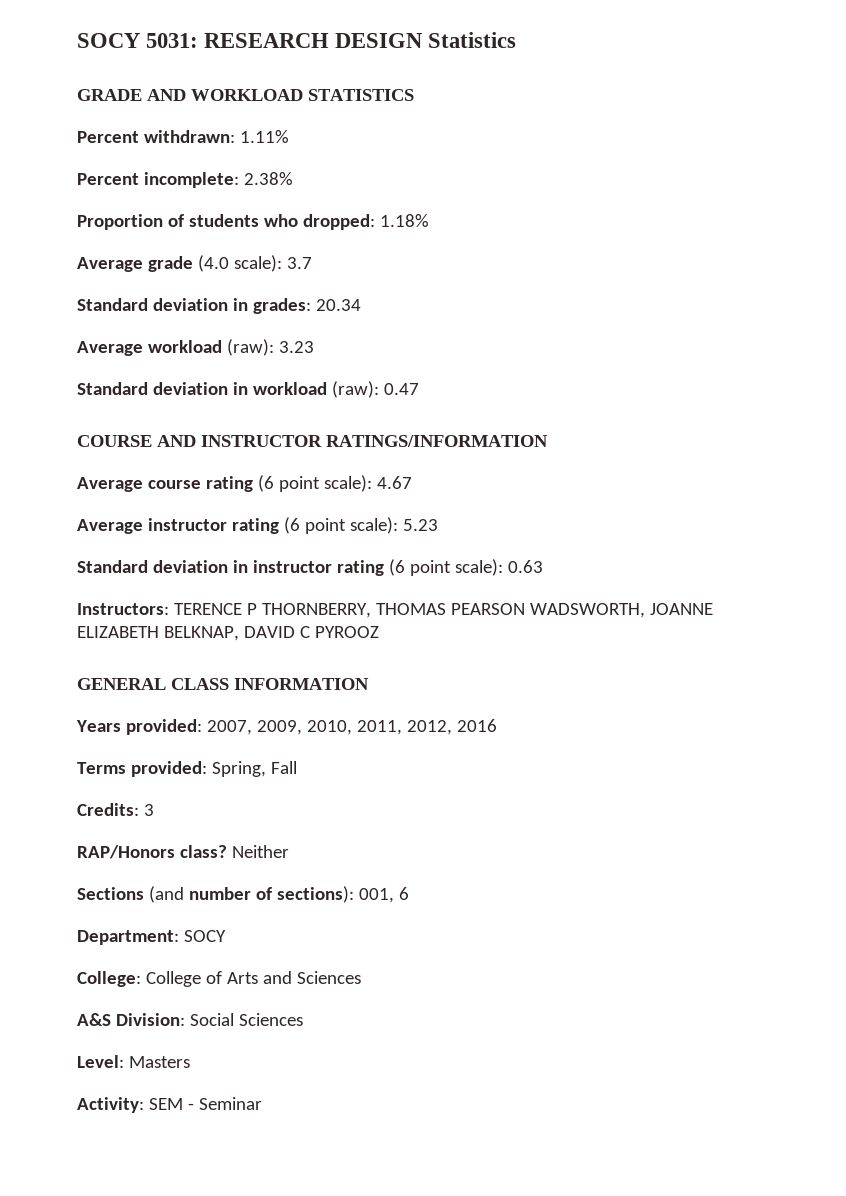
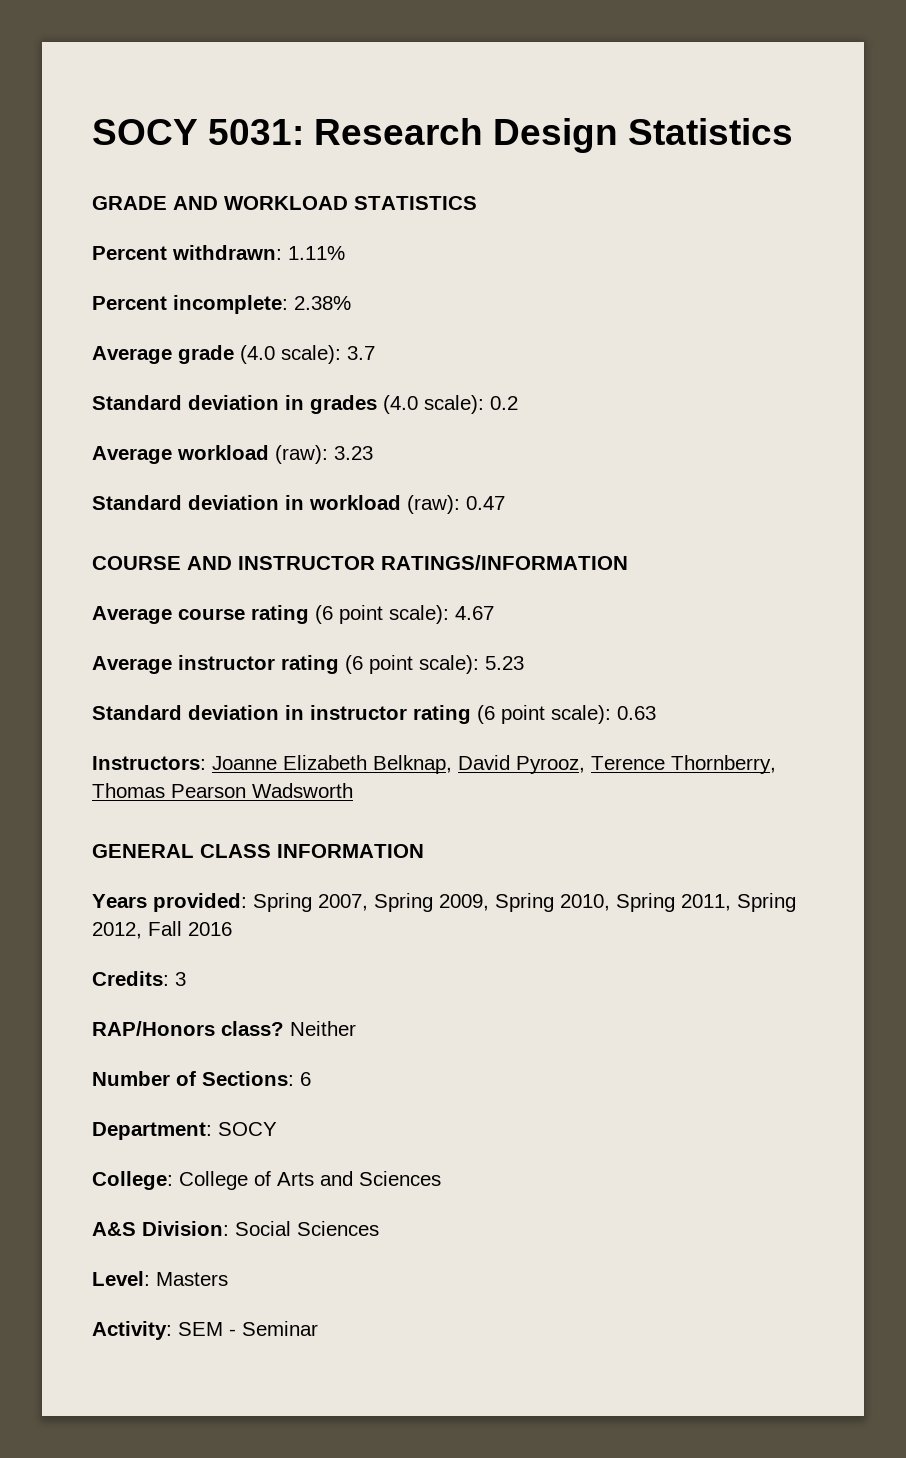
[204,33,423,48] RESEARCH DESIGN -> [314,118,618,153] Research Design
[77,214,429,230] // Proportion of students who dropped: 1.18% -> (351, 303) none
[252,298,361,314] grades: 20.34 -> [310,395,518,414] grades (4.0 scale): 0.2
[173,603,713,618] [77,626,379,641] TERENCE P THORNBERRY, THOMAS PEARSON WADSWORTH, JOANNE ELIZABETH BELKNAP, DAVID C PYROOZ -> [212,755,776,774] [92,783,353,798] Joanne Elizabeth Belknap, David Pyrooz, Terence Thornberry, Thomas Pearson Wadsworth
[206,719,497,735] [77,761,297,777] 2007, 2009, 2010, 2011, 2012, 2016 // Terms provided: Spring, Fall -> [253,893,796,912] [92,921,232,939] Spring 2007, Spring 2009, Spring 2010, Spring 2011, Spring 2012, Fall 2016
[77,886,394,903] Sections (and number of sections): 001, -> [92,1071,294,1086] Number of Sections:

